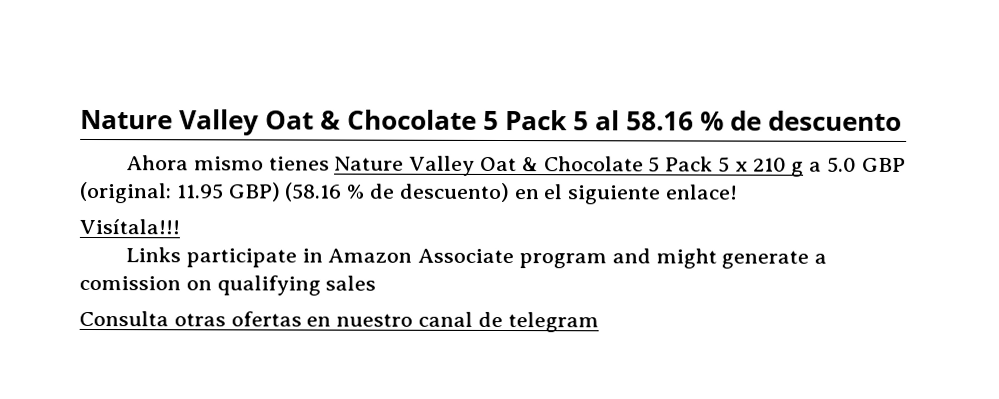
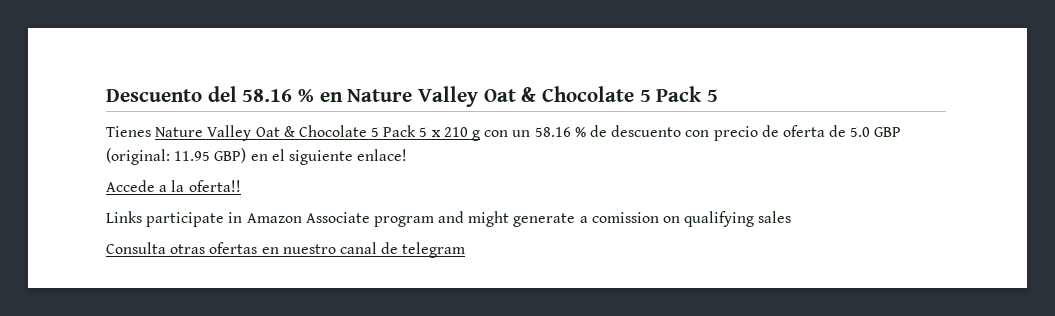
[80,109,902,136] [125,155,330,171] Nature Valley Oat & Chocolate 5 Pack 5 al 58.16 % de descuento // Ahora mismo tienes -> [106,86,719,107] [106,126,151,137] Descuento del 58.16 % en Nature Valley Oat & Chocolate 5 Pack 5 // Tienes
[809,161,823,172] a -> [484,125,847,141] con un 58.16 % de descuento con precio de oferta de
[284,182,510,203] (58.16 % de descuento) -> (247, 155) none
[79,218,180,235] Visítala!!! -> [106,180,241,192] Accede a la oferta!!

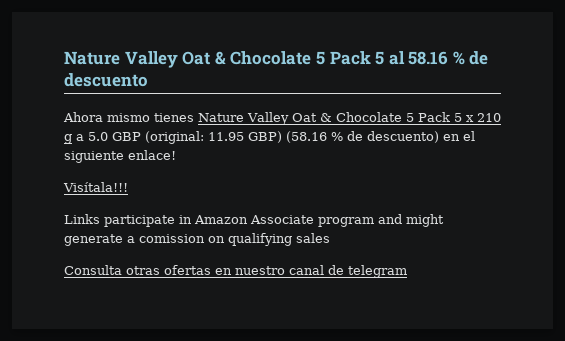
[106,86,719,107] [106,126,151,137] Descuento del 58.16 % en Nature Valley Oat & Chocolate 5 Pack 5 // Tienes -> [64,51,489,68] [64,73,148,87] [63,112,194,122] Nature Valley Oat & Chocolate 5 Pack 5 al 58.16 % de descuento // Ahora mismo tienes
[484,125,847,141] con un 58.16 % de descuento con precio de oferta de -> [76,134,84,141] a
(247, 155) none -> [286,131,439,143] (58.16 % de descuento)
[106,180,241,192] Accede a la oferta!! -> [63,182,128,192] Visítala!!!

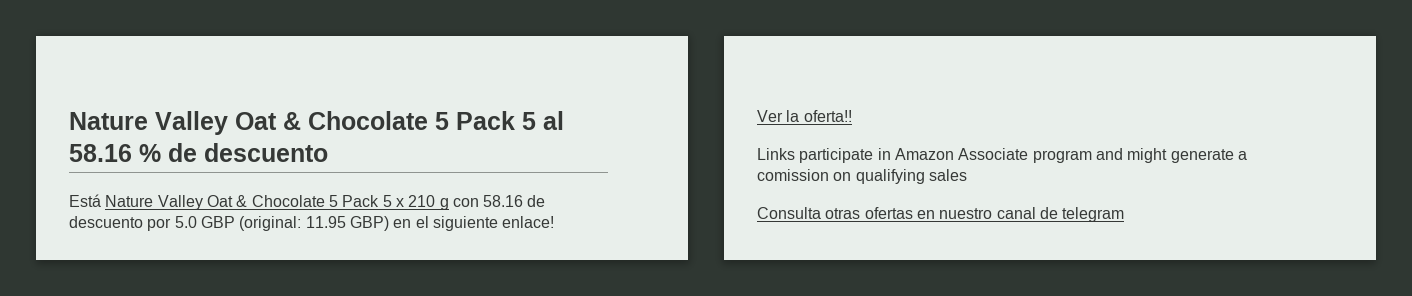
[63,112,194,122] Ahora mismo tienes -> [69,194,101,207] Está
[76,134,84,141] a -> [452,195,546,207] [69,216,172,231] con 58.16 de descuento por
[286,131,439,143] (58.16 % de descuento) -> (389, 223) none
[63,182,128,192] Visítala!!! -> [757,110,852,122] Ver la oferta!!

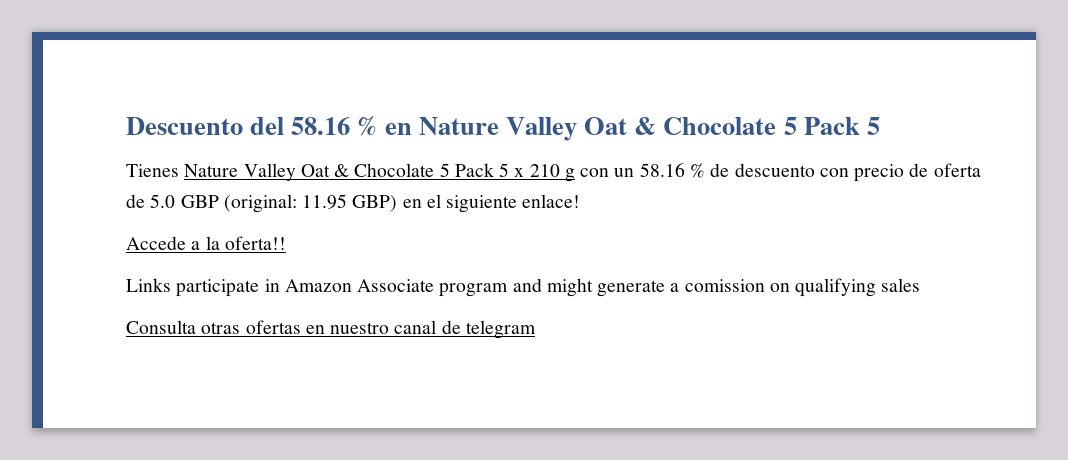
[69,111,564,135] [69,143,328,162] [69,194,101,207] Nature Valley Oat & Chocolate 5 Pack 5 al 58.16 % de descuento // Está -> [126,116,880,141] [126,164,179,177] Descuento del 58.16 % en Nature Valley Oat & Chocolate 5 Pack 5 // Tienes
[483,195,546,207] [69,216,172,231] 58.16 de descuento por -> [614,163,981,182] [126,194,145,208] un 58.16 % de descuento con precio de oferta de
[757,110,783,122] Ver -> [126,236,201,250] Accede a

